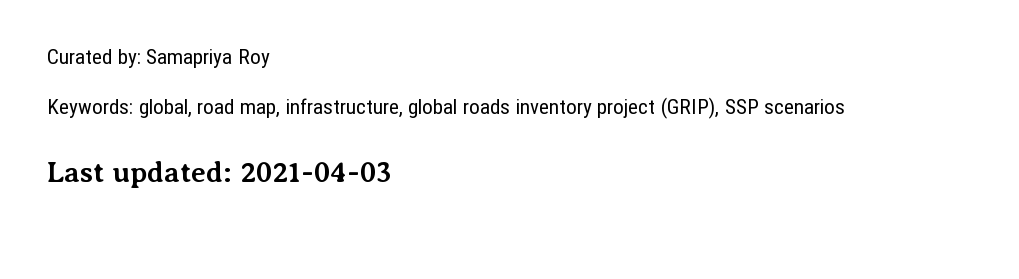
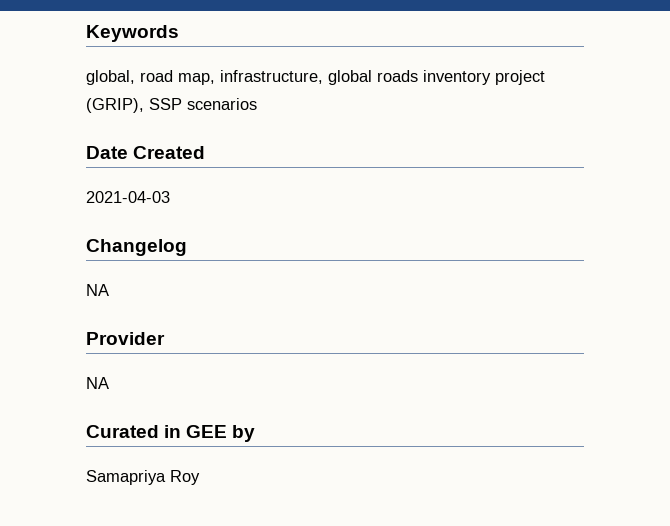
[47,49,271,68] [47,99,133,118] Curated by: Samapriya Roy // Keywords: -> [86,25,179,42] Keywords //
[47,161,232,188] Last updated: -> [86,146,206,159] Date Created //
(392, 172) none -> [86,239,187,256] [86,284,109,296] [86,332,165,345] [86,377,109,389] [86,425,256,442] [86,470,200,485] // Changelog // NA // Provider // NA // Curated in GEE by // Samapriya Roy

